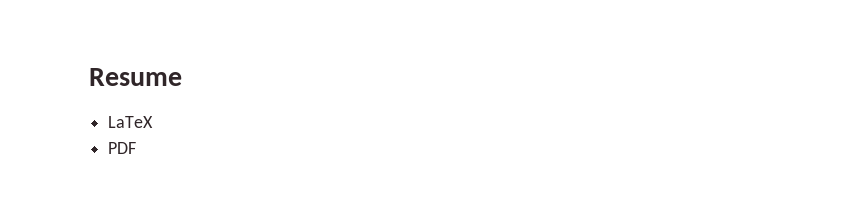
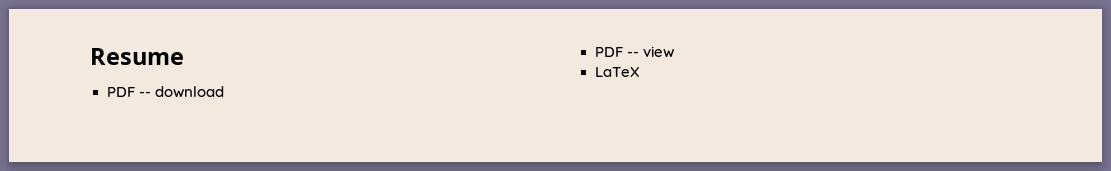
[108,116,154,128] [108,142,137,154] LaTeX // PDF -> [106,86,224,98] [594,46,674,58] [594,67,640,77] PDF -- download // PDF -- view // LaTeX

